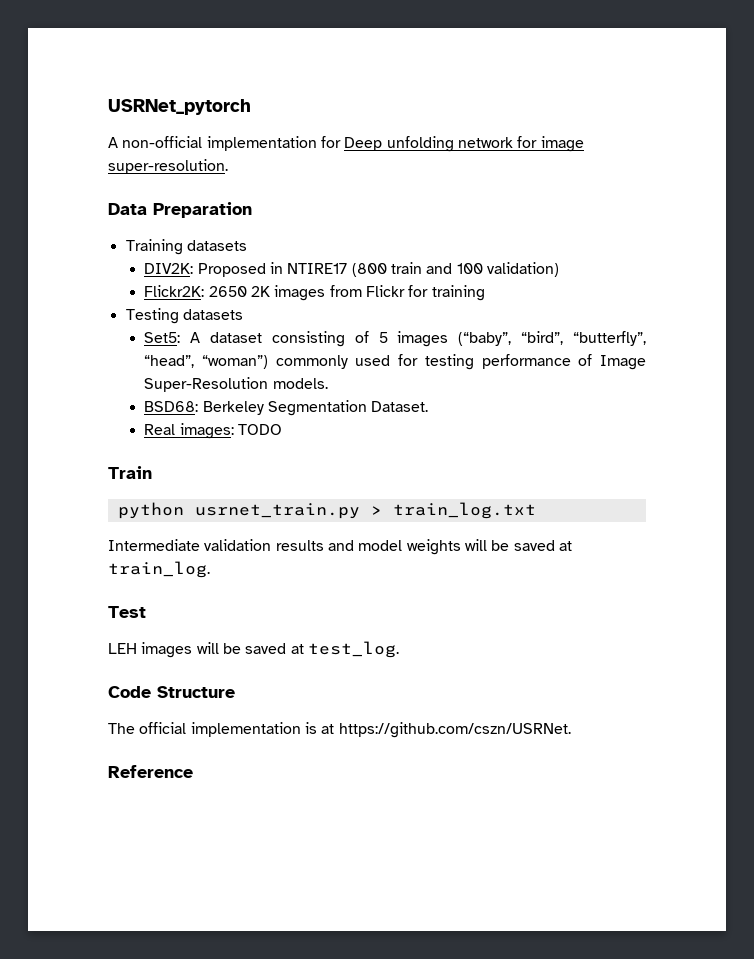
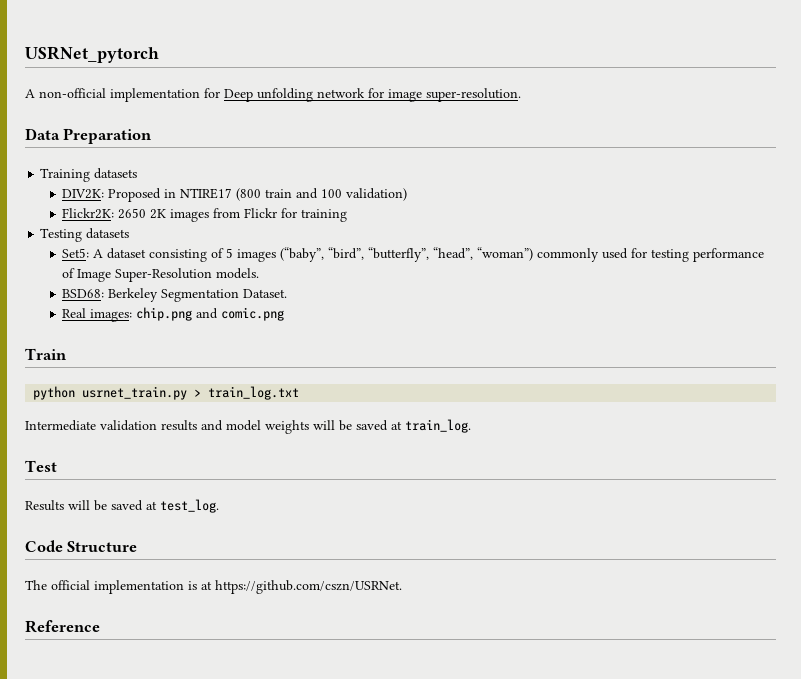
[238,424,283,435] TODO -> [136,307,285,321] chip.png and comic.png
[108,642,193,658] LEH images -> [25,500,64,511] Results

